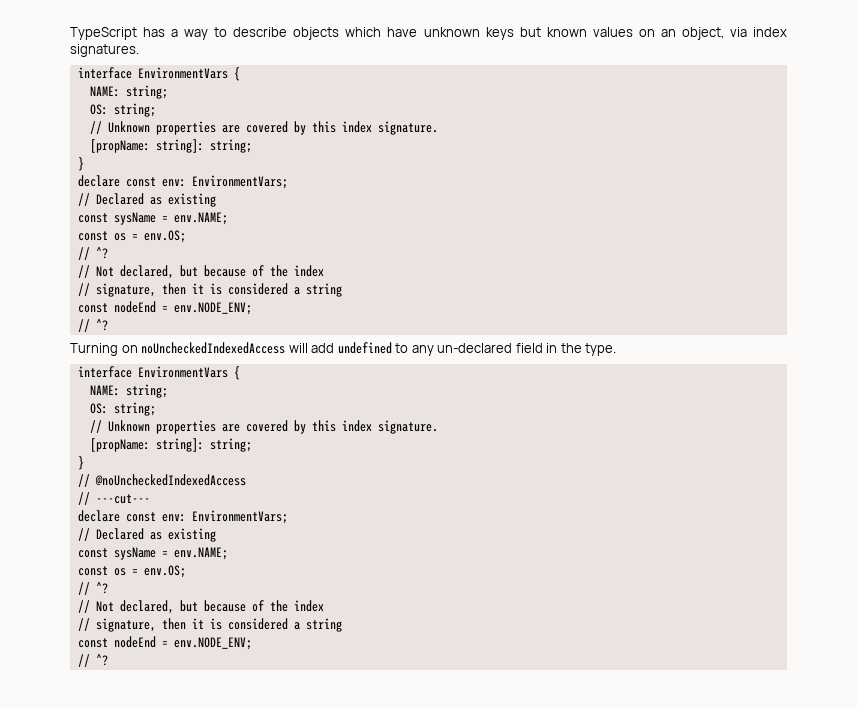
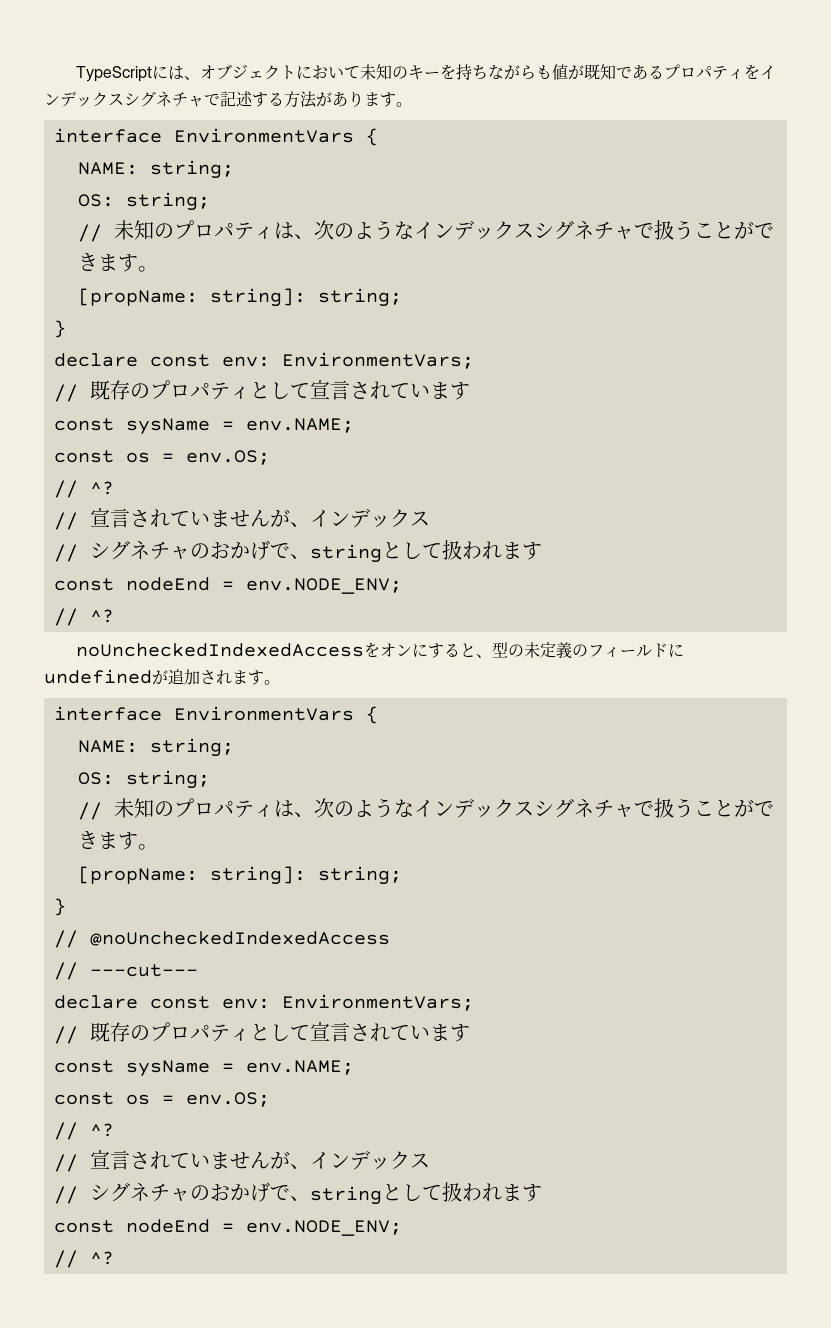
[143,27,787,40] [70,44,139,57] [77,67,240,81] [89,85,168,99] [89,103,156,117] [89,121,438,135] has a way to describe objects which have unknown keys but known values on an object, via index signatures. // interface EnvironmentVars { // NAME: string; // OS: string; // // Unknown properties are covered by this index signature. -> [151,64,776,80] [44,91,412,108] [53,128,378,146] [77,160,234,179] [77,192,210,211] [77,220,774,242] [77,253,158,272] には、オブジェクトにおいて未知のキーを持ちながらも値が既知であるプロパティをインデックスシグネチャで記述する方法があります。 // interface EnvironmentVars { // NAME: string; // OS: string; // // 未知のプロパティは、次のようなインデックスシグネチャで扱うことができます。
[95,193,216,207] Declared as existing -> [89,380,470,400] 既存のプロパティとして宣言されています
[95,265,324,279] [77,283,342,297] Not declared, but because of the index // // signature, then it is considered a string -> [89,508,430,528] [53,540,542,563] 宣言されていませんが、インデックス // // シグネチャのおかげで、stringとして扱われます
[70,342,617,356] [77,366,240,380] [89,384,168,398] [89,402,156,416] [89,420,438,434] Turning on noUncheckedIndexedAccess will add undefined to any un-declared field in the type. // interface EnvironmentVars { // NAME: string; // OS: string; // // Unknown properties are covered by this index signature. -> [75,642,684,659] [44,669,280,685] [53,706,378,724] [77,738,234,757] [77,770,210,789] [77,798,774,820] [77,831,158,850] noUncheckedIndexedAccessをオンにすると、型の未定義のフィールドにundefinedが追加されます。 // interface EnvironmentVars { // NAME: string; // OS: string; // // 未知のプロパティは、次のようなインデックスシグネチャで扱うことができます。
[95,528,216,542] Declared as existing -> [89,1022,470,1042] 既存のプロパティとして宣言されています
[95,600,324,614] [77,618,342,632] Not declared, but because of the index // // signature, then it is considered a string -> [89,1150,430,1170] [53,1182,542,1205] 宣言されていませんが、インデックス // // シグネチャのおかげで、stringとして扱われます

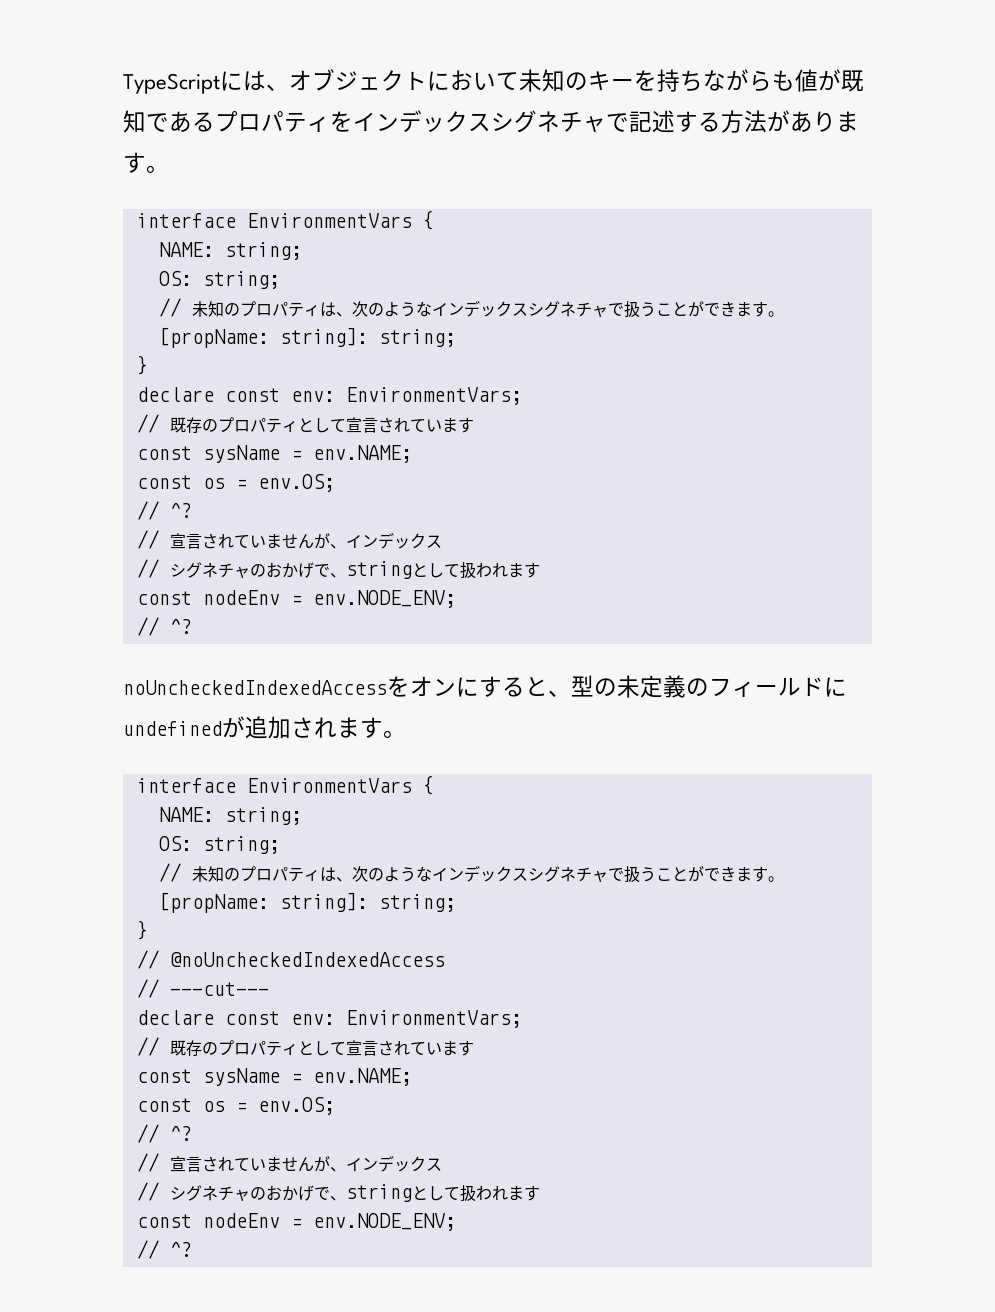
[125,577,210,591] nodeEnd -> [202,590,280,605] nodeEnv
[125,1219,210,1233] nodeEnd -> [202,1213,280,1228] nodeEnv

